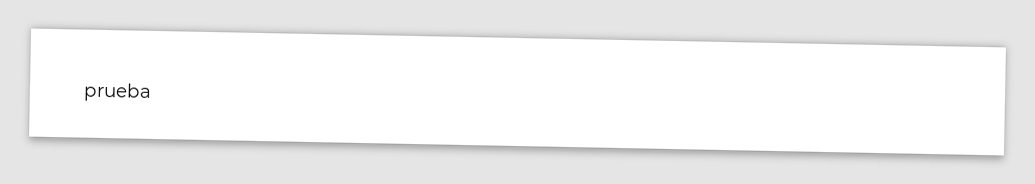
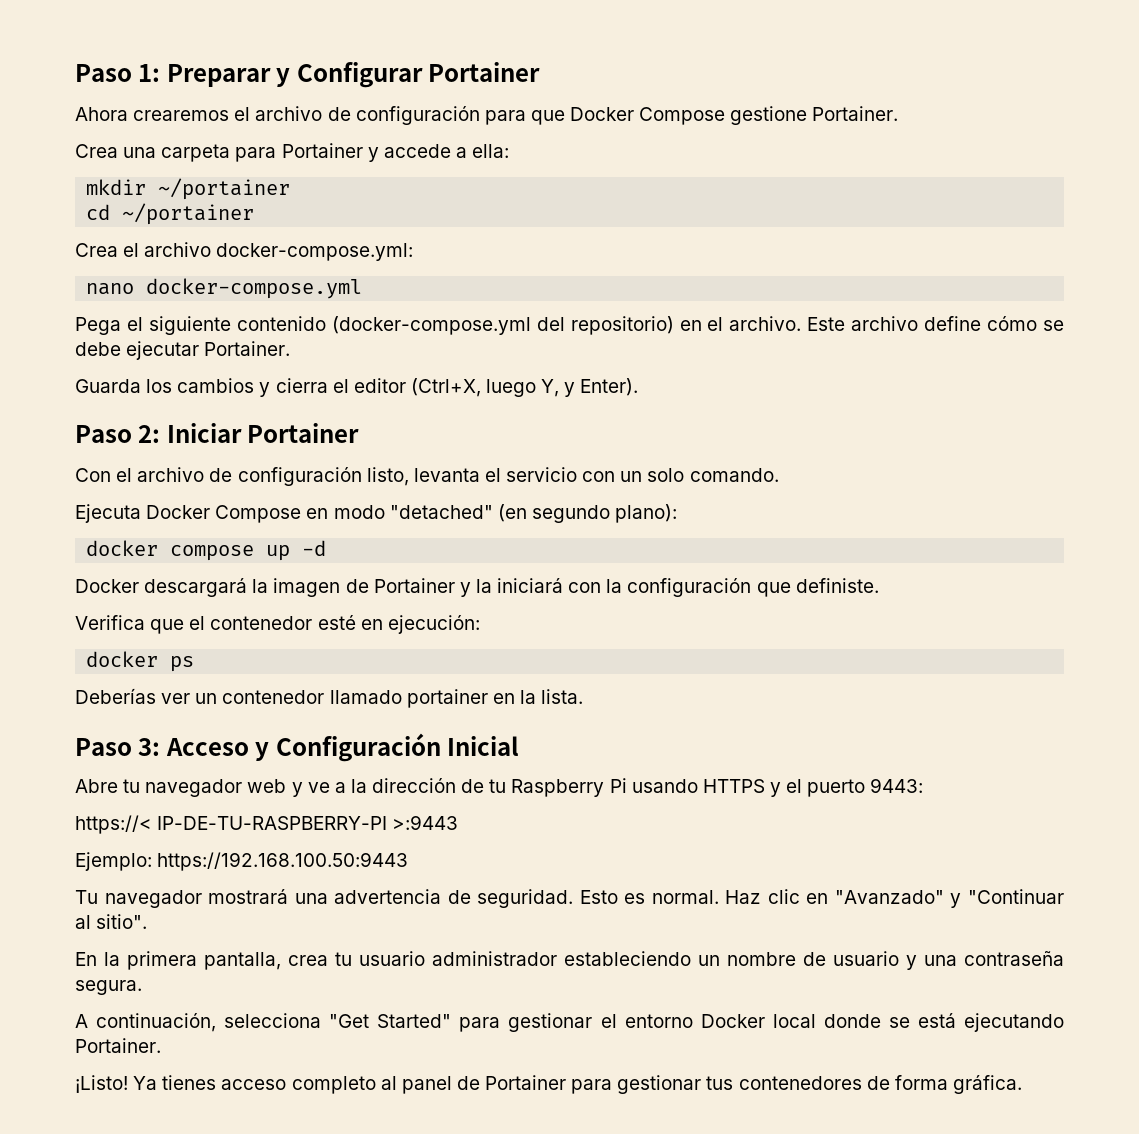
[83,82,152,102] prueba -> [75,62,541,88] [75,106,899,125] [75,143,510,162] [86,178,291,200] [86,203,255,225] [75,242,414,261] [86,278,363,299] [75,316,1065,335] [75,341,291,360] [75,378,639,397] [75,423,360,443] [75,467,779,486] [75,504,678,523] [86,540,327,561] [75,578,879,597] [75,615,480,634] [86,651,195,672] [75,688,584,708] [75,733,520,762] [75,778,924,797] [75,815,459,834] [75,852,409,871] [75,889,1064,908] [75,914,148,929] [75,951,1064,970] [75,980,142,995] [75,1013,1064,1032] [75,1038,161,1053] [75,1075,1022,1094] Paso 1: Preparar y Configurar Portainer // Ahora crearemos el archivo de configuración para que Docker Compose gestione Portainer. // Crea una carpeta para Portainer y accede a ella: // mkdir ~/portainer // cd ~/portainer // Crea el archivo docker-compose.yml: // nano docker-compose.yml // Pega el siguiente contenido (docker-compose.yml del repositorio) en el archivo. Este archivo define cómo se debe ejecutar Portainer. // Guarda los cambios y cierra el editor (Ctrl+X, luego Y, y Enter). // Paso 2: Iniciar Portainer // Con el archivo de configuración listo, levanta el servicio con un solo comando. // Ejecuta Docker Compose en modo "detached" (en segundo plano): // docker compose up -d // Docker descargará la imagen de Portainer y la iniciará con la configuración que definiste. // Verifica que el contenedor esté en ejecución: // docker ps // Deberías ver un contenedor llamado portainer en la lista. // Paso 3: Acceso y Configuración Inicial // Abre tu navegador web y ve a la dirección de tu Raspberry Pi usando HTTPS y el puerto 9443: // https://< IP-DE-TU-RASPBERRY-PI >:9443 // Ejemplo: https://192.168.100.50:9443 // Tu navegador mostrará una advertencia de seguridad. Esto es normal. Haz clic en "Avanzado" y "Continuar al sitio". // En la primera pantalla, crea tu usuario administrador estableciendo un nombre de usuario y una contraseña segura. // A continuación, selecciona "Get Started" para gestionar el entorno Docker local donde se está ejecutando Portainer. // ¡Listo! Ya tienes acceso completo al panel de Portainer para gestionar tus contenedores de forma gráfica.

